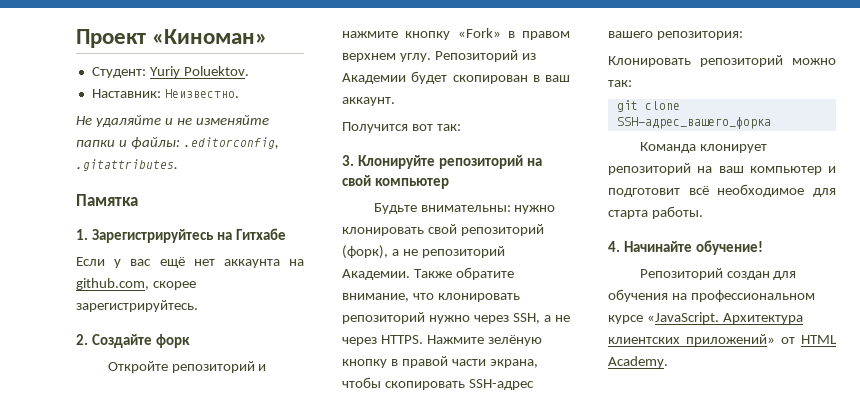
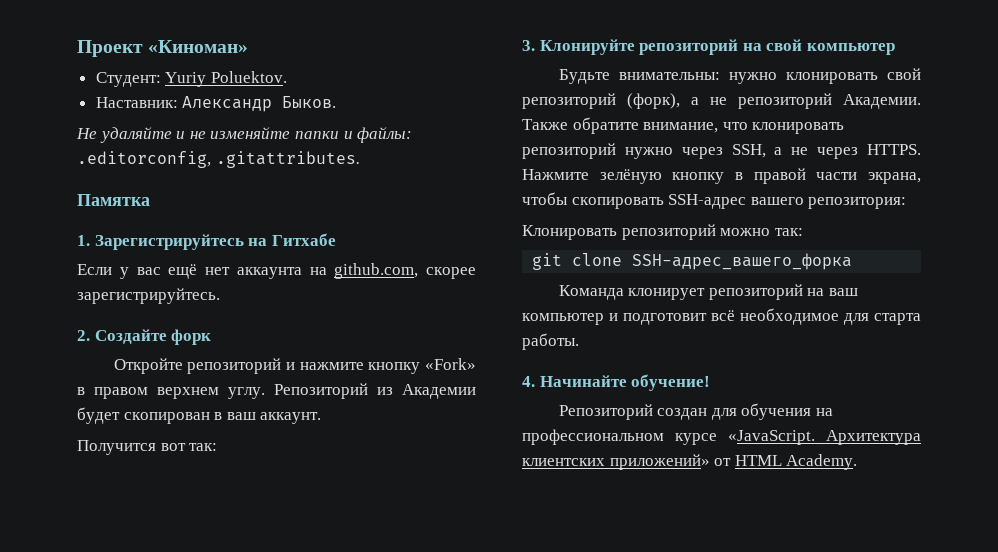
[164,89,239,98] Неизвестно. -> [182,96,337,112] Александр Быков.

